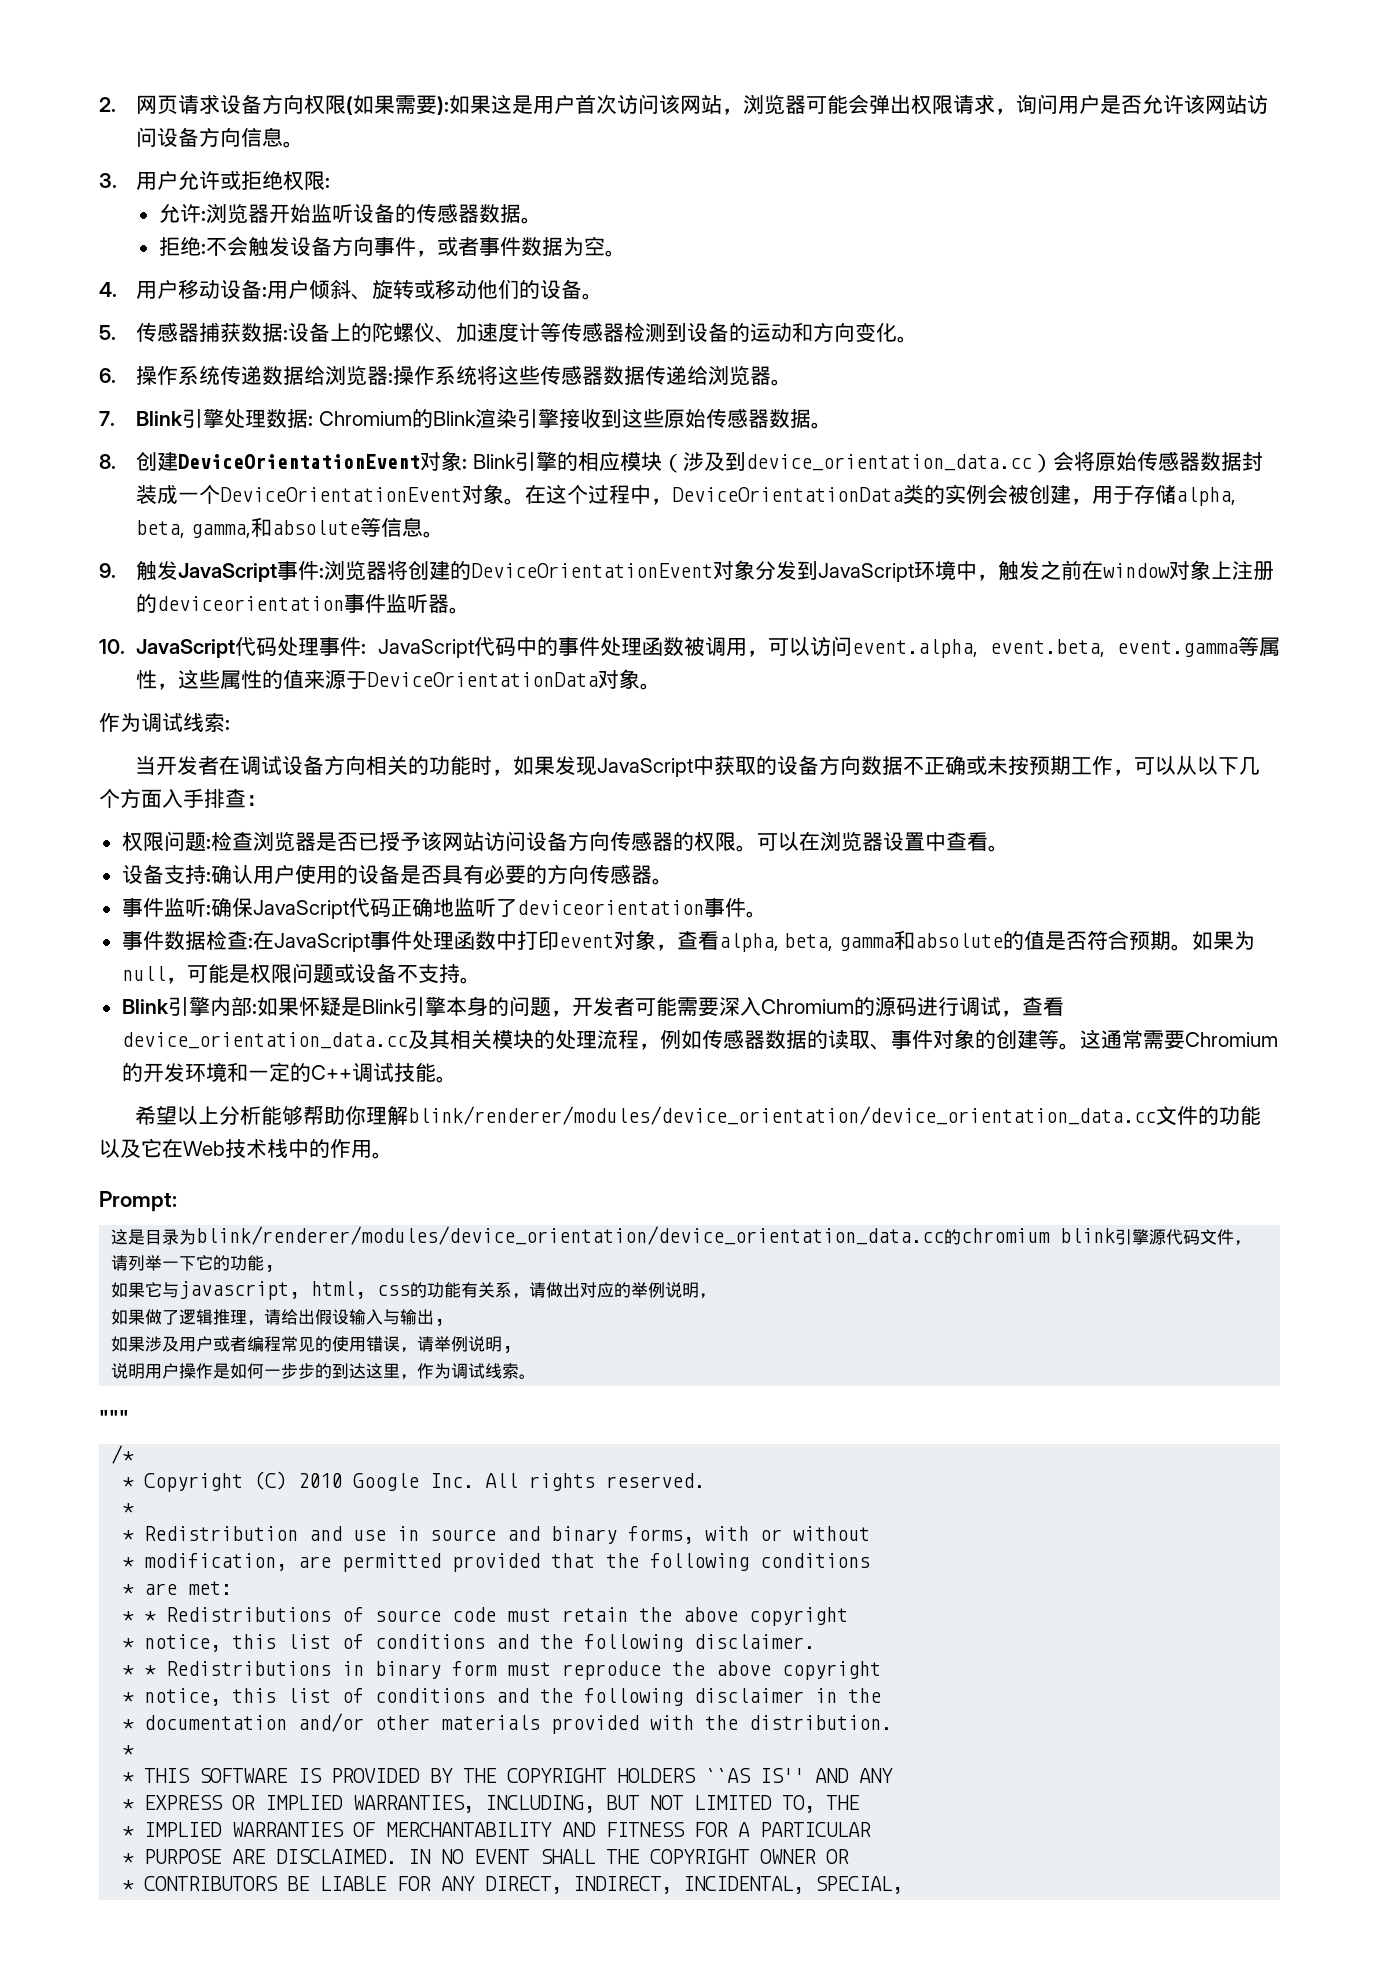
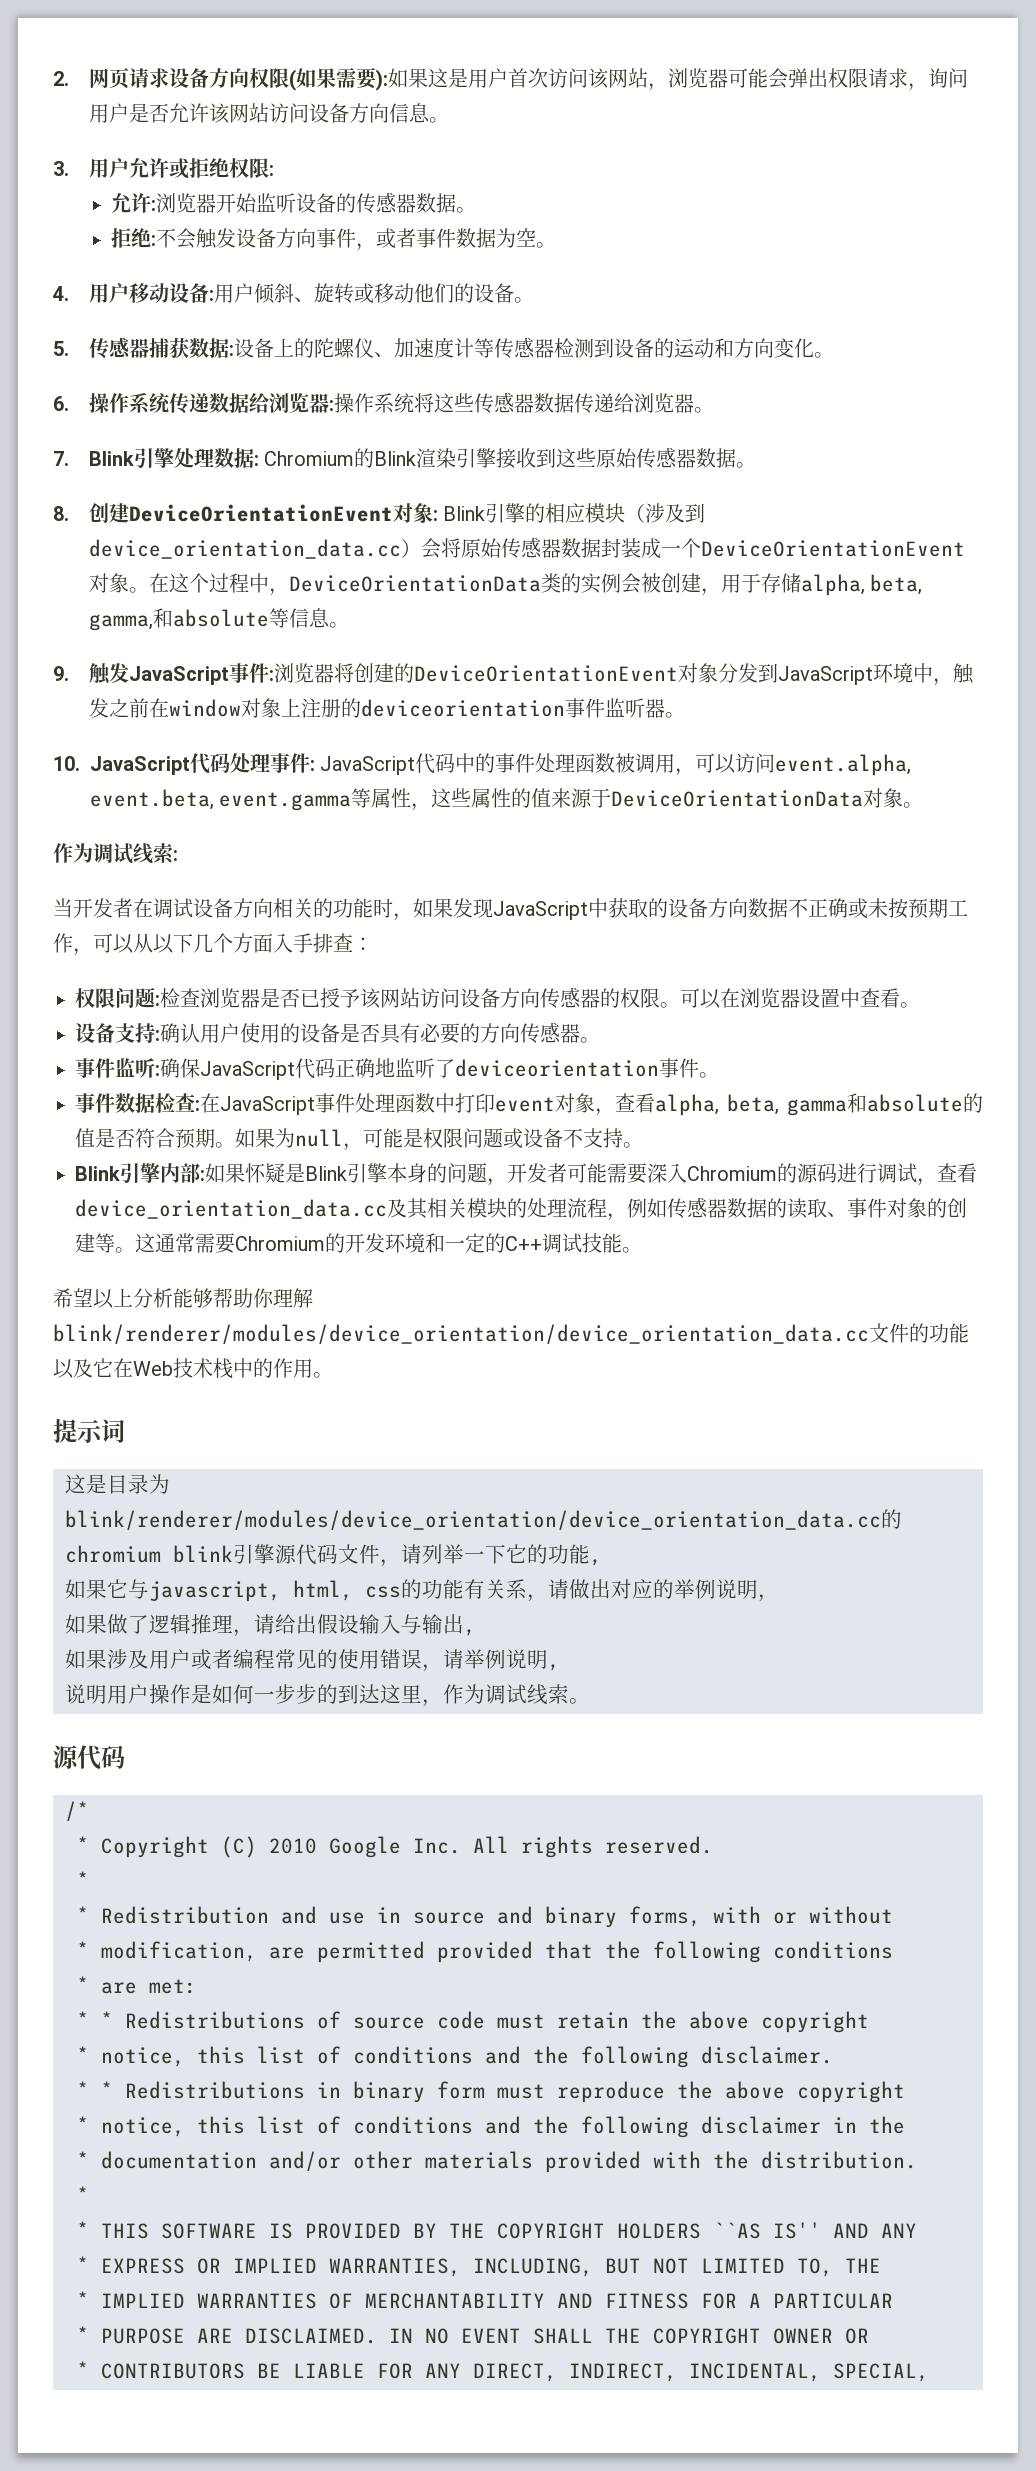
[99,1191,177,1212] Prompt: -> [53,1419,125,1443] 提示词
[99,1410,129,1426] """ -> [53,1745,125,1770] 源代码

